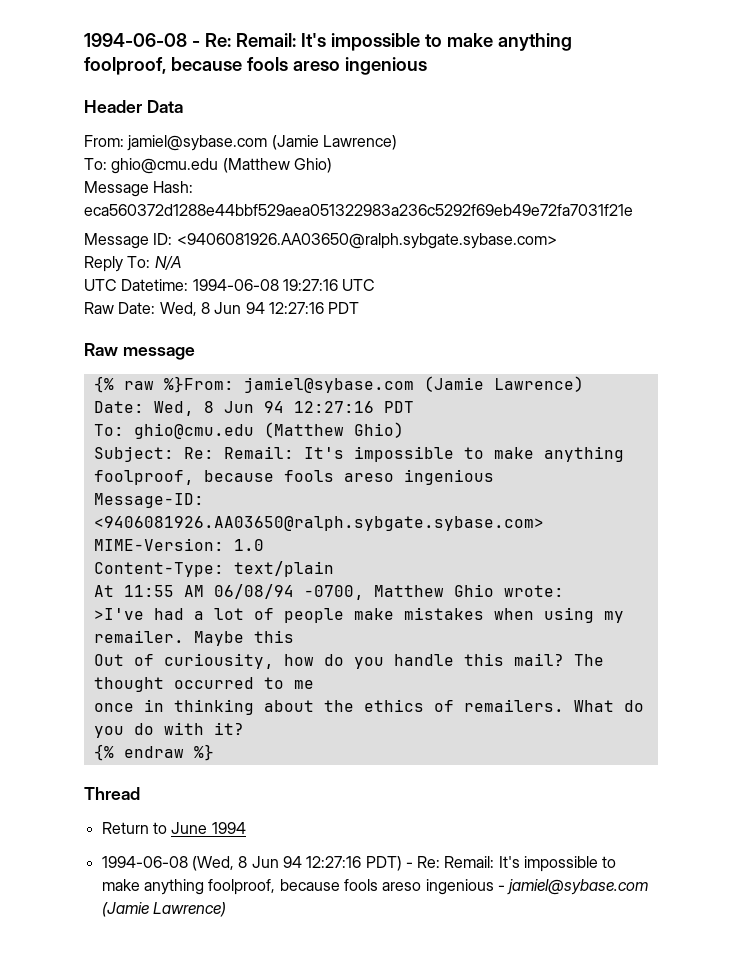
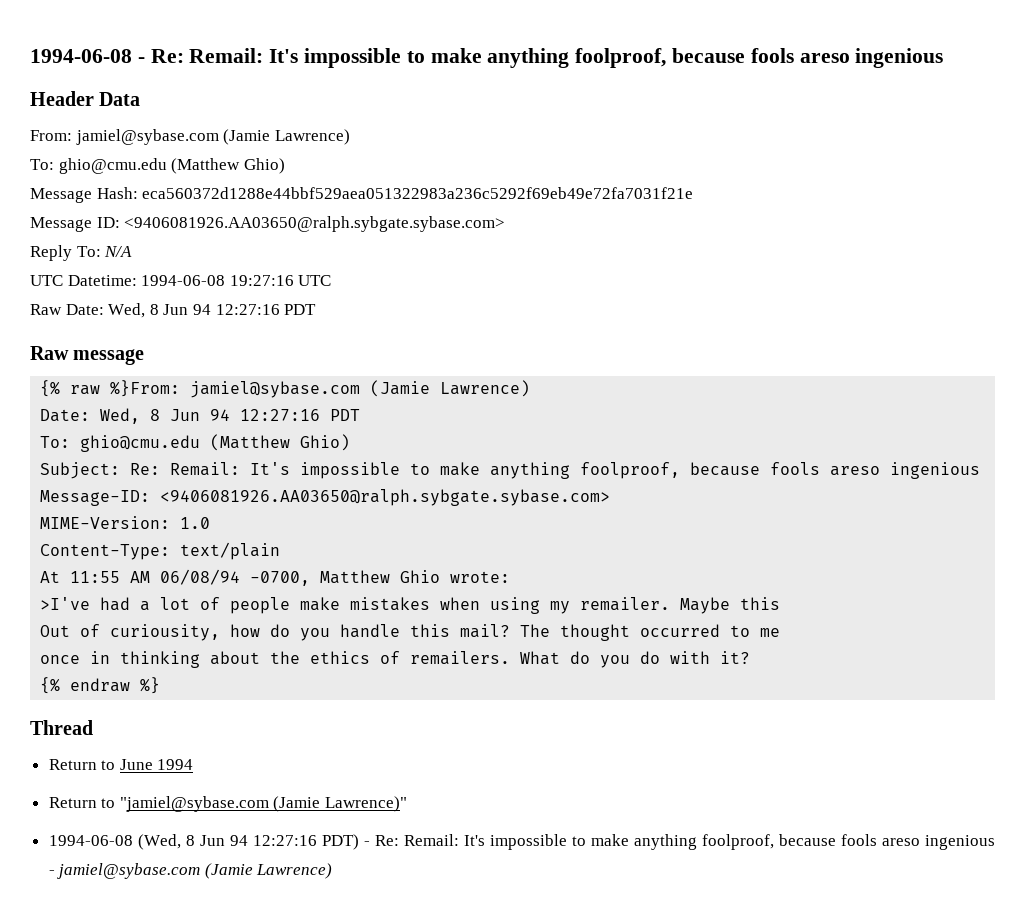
(246, 828) none -> [48,796,408,812] // Return to "jamiel@sybase.com (Jamie Lawrence)"

